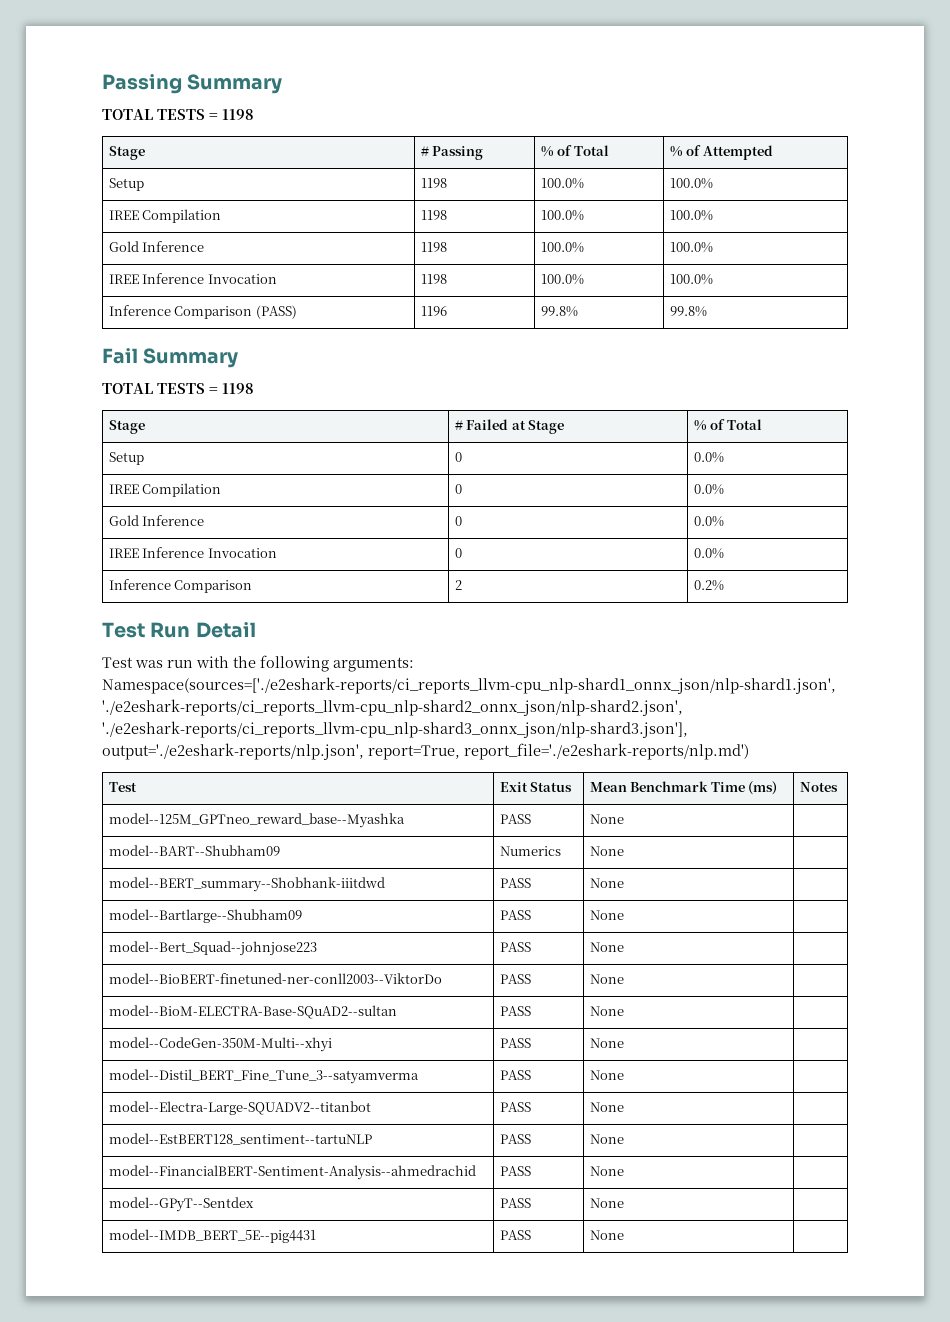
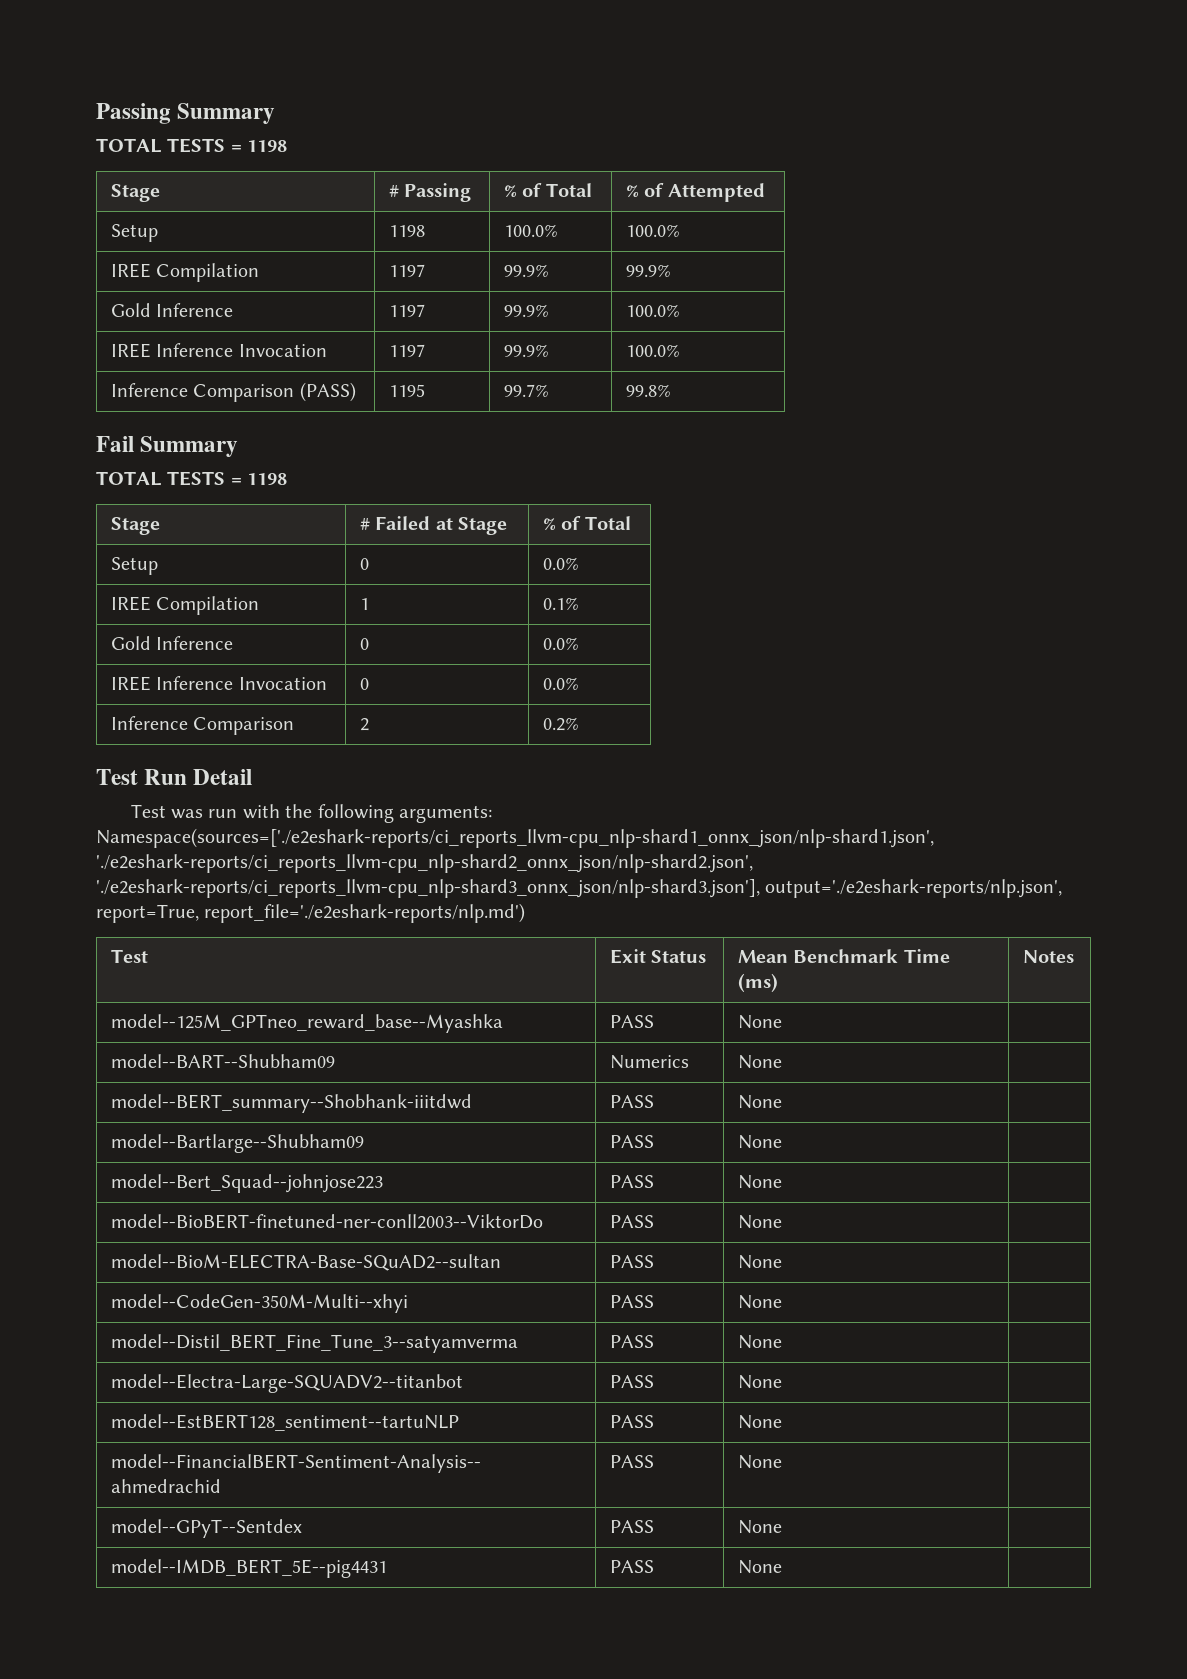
[420,210,447,220] [540,210,584,221] [669,210,713,221] [108,241,205,252] [420,242,447,252] [540,242,584,253] 1198 | 100.0% | 100.0% // Gold Inference | 1198 | 100.0% -> [388,264,425,277] [503,264,549,277] [625,264,671,277] [110,303,234,317] [388,304,425,317] [503,304,549,317] 1197 | 99.9% | 99.9% // Gold Inference | 1197 | 99.9%
[420,274,447,284] [540,274,584,285] 1198 | 100.0% -> [388,344,425,357] [503,344,549,357] 1197 | 99.9%
[420,306,447,316] [540,306,578,317] 1196 | 99.8% -> [388,384,425,397] [503,384,549,397] 1195 | 99.7%
[454,484,462,494] [693,484,724,495] 0 | 0.0% -> [359,598,369,610] [542,597,579,610] 1 | 0.1%

